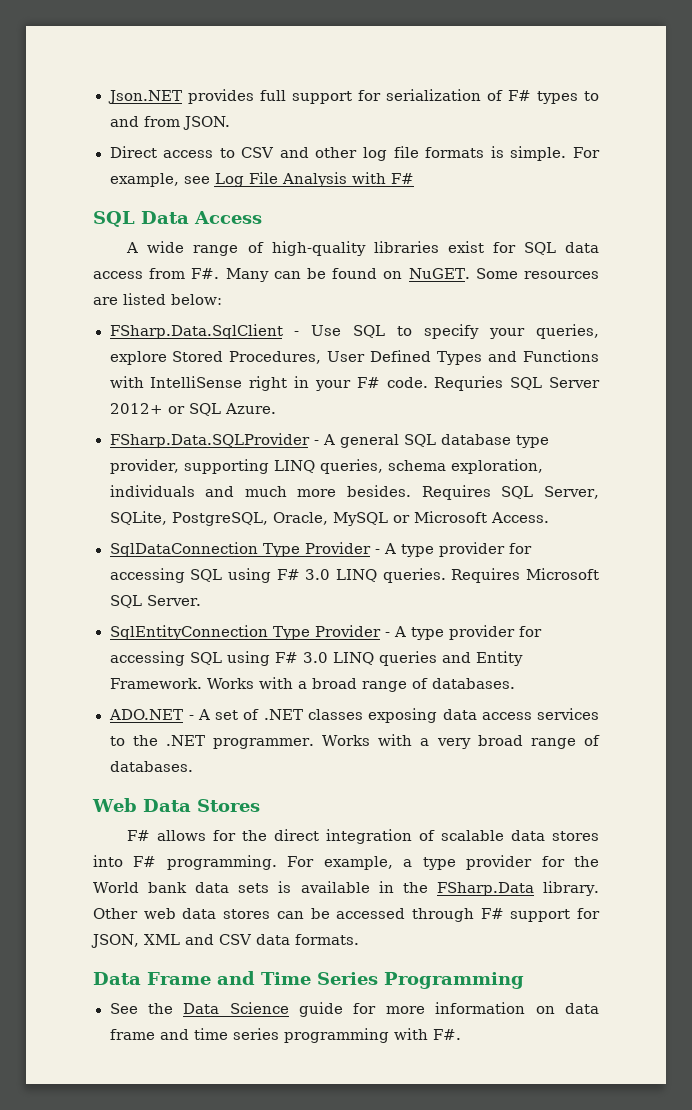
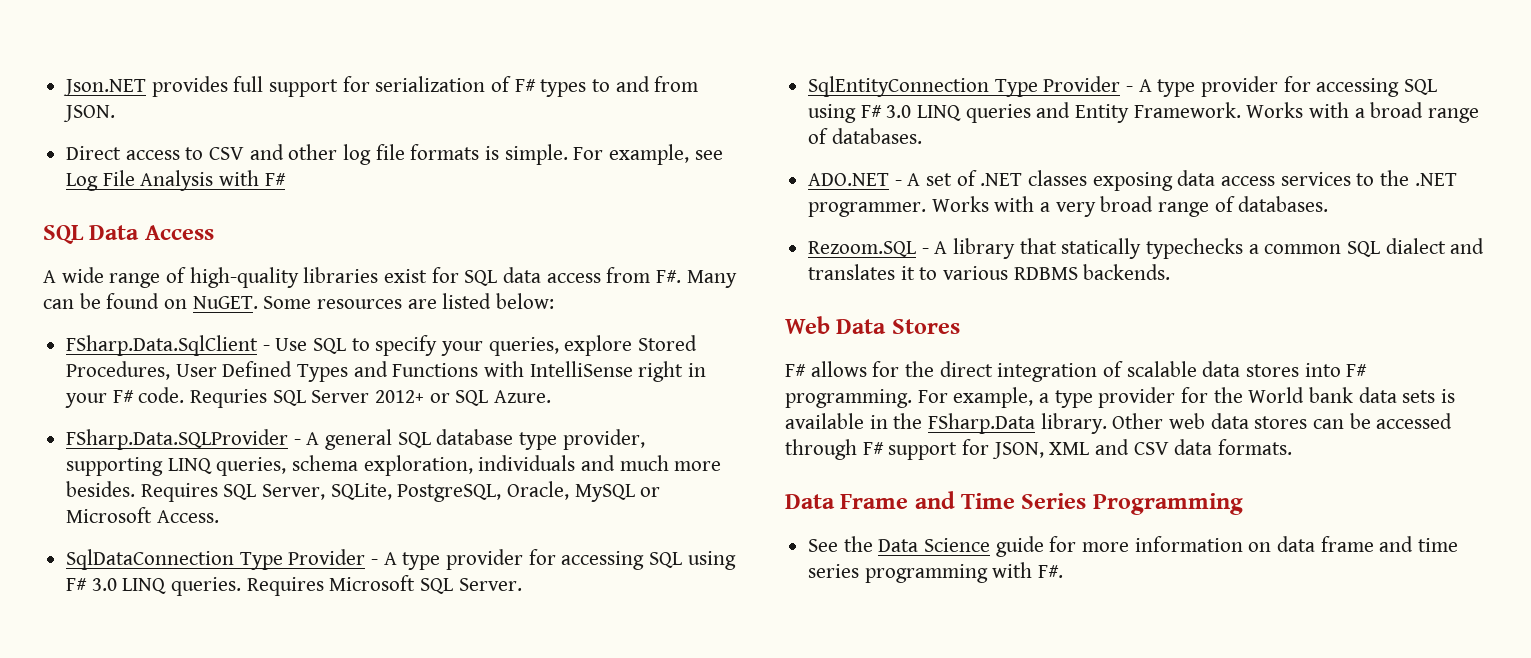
(193, 766) none -> [808,238,1485,259] [808,264,1171,280] // Rezoom.SQL - A library that statically typechecks a common SQL dialect and translates it to various RDBMS backends.

